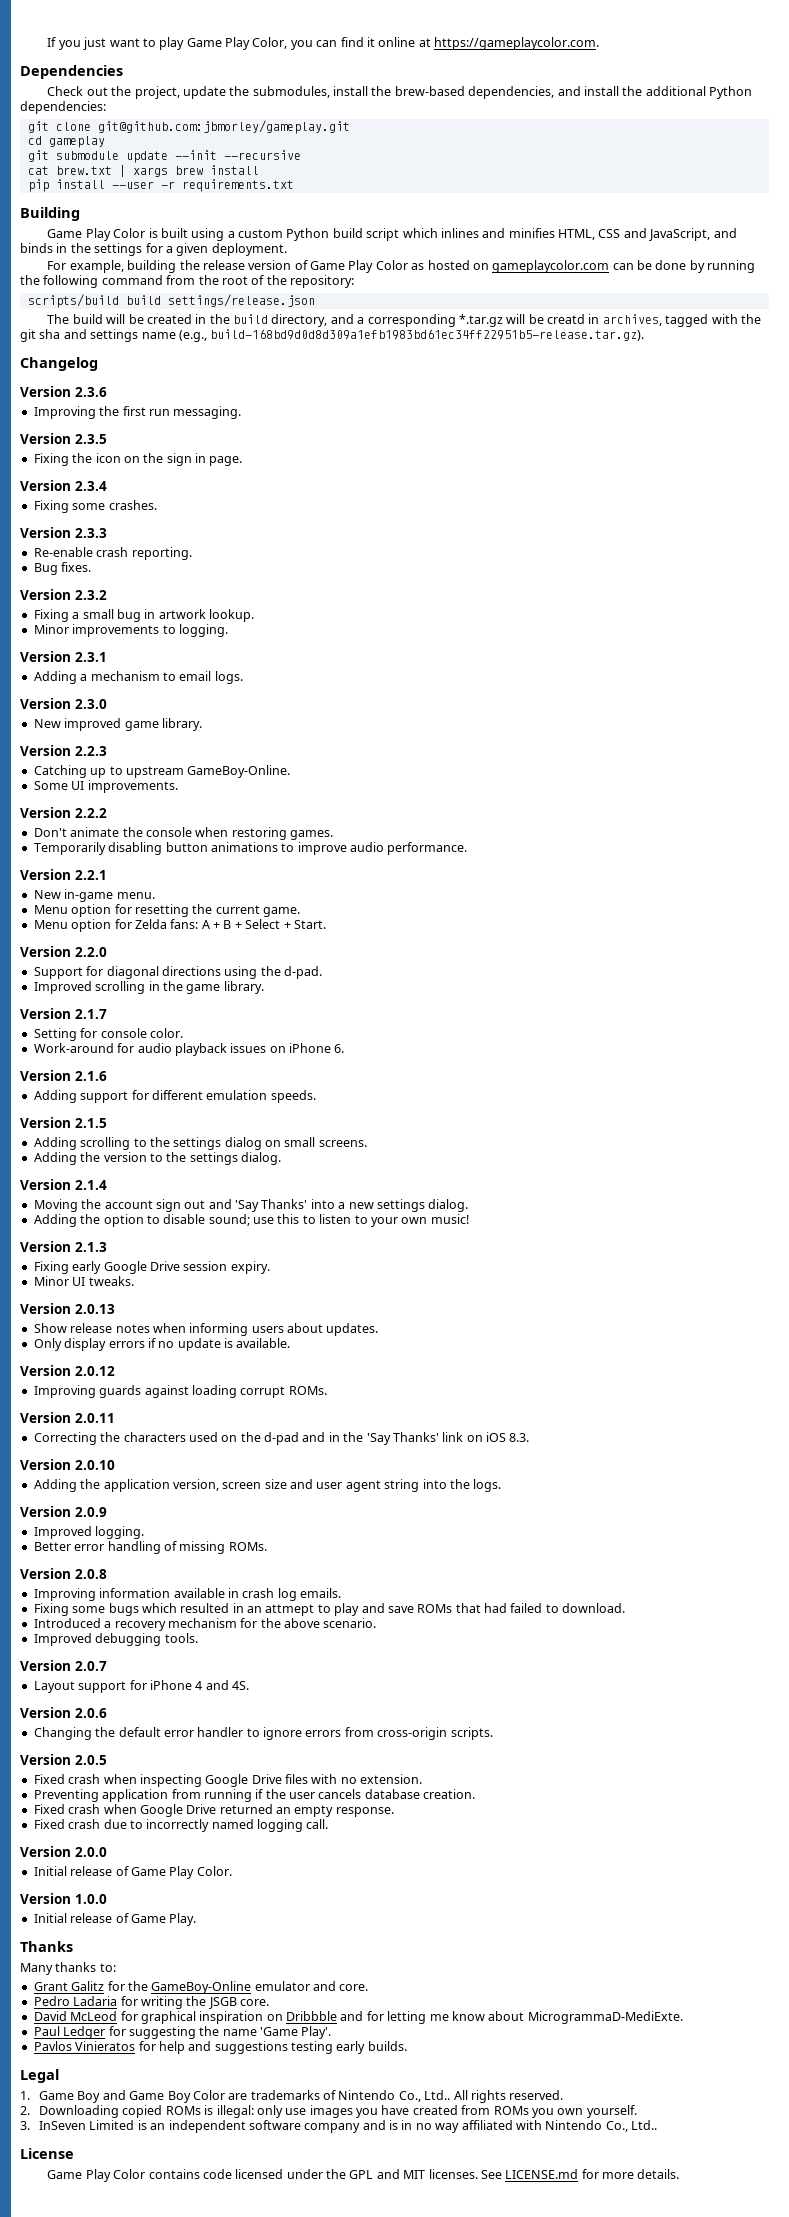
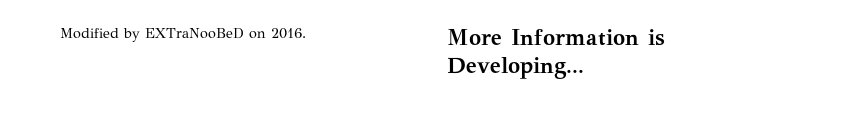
[47,37,600,50] [20,65,123,79] [47,86,753,99] [20,101,106,114] [27,120,350,134] [27,136,105,148] [27,150,301,163] [27,165,259,177] [27,179,294,192] [20,207,80,221] [47,228,737,241] [20,243,287,256] [47,260,756,273] [20,275,354,288] [27,294,315,308] [47,314,761,327] [20,329,645,342] [20,357,98,371] [20,386,107,397] [33,406,242,419] [20,433,107,444] [33,453,243,466] [20,480,107,491] [33,500,157,513] [20,527,107,538] [33,547,192,560] [33,562,92,575] [20,589,107,600] [33,609,254,622] [33,624,228,637] [20,651,107,662] [33,671,243,684] [20,698,107,709] [33,718,202,731] [20,745,107,756] [33,765,291,778] [33,780,178,793] [20,807,107,818] [33,827,333,840] [33,842,468,855] [20,869,107,880] [33,889,155,902] [33,904,300,917] [33,919,326,932] [20,946,107,957] [33,966,322,979] [33,981,264,994] [20,1008,107,1019] [33,1028,183,1041] [33,1043,345,1056] [20,1070,107,1081] [33,1090,316,1103] [20,1117,107,1128] [33,1137,367,1150] [33,1152,281,1165] [20,1179,107,1190] [33,1199,469,1212] [33,1214,469,1227] [20,1241,107,1252] [33,1261,270,1274] [33,1276,134,1286] [20,1303,115,1314] [33,1323,379,1336] [33,1338,291,1351] [20,1365,115,1376] [33,1385,327,1398] [20,1412,115,1423] [33,1432,530,1445] [20,1459,115,1470] [33,1479,502,1492] [20,1506,107,1517] [33,1526,145,1539] [33,1541,267,1554] [20,1568,107,1579] [33,1588,341,1601] [33,1603,626,1616] [33,1618,377,1631] [33,1633,198,1646] [20,1660,107,1671] [33,1680,249,1693] [20,1707,107,1718] [33,1727,493,1740] [20,1754,107,1765] [33,1774,423,1787] [33,1789,476,1802] [33,1804,394,1817] [33,1819,329,1832] [20,1846,107,1857] [33,1866,232,1879] [20,1893,107,1904] [33,1913,197,1926] [20,1941,73,1952] [20,1962,116,1975] [33,1981,369,1994] [33,1996,269,2009] [33,2011,683,2024] [33,2026,332,2039] [33,2041,407,2054] [20,2069,59,2083] [20,2090,564,2103] [20,2105,637,2118] [20,2120,658,2133] [20,2148,74,2159] [47,2169,680,2182] If you just want to play Game Play Color, you can find it online at https://gameplaycolor.com. // Dependencies // Check out the project, update the submodules, install the brew-based dependencies, and install the additional Python dependencies: // git clone git@github.com:jbmorley/gameplay.git // cd gameplay // git submodule update --init --recursive // cat brew.txt | xargs brew install // pip install --user -r requirements.txt // Building // Game Play Color is built using a custom Python build script which inlines and minifies HTML, CSS and JavaScript, and binds in the settings for a given deployment. // For example, building the release version of Game Play Color as hosted on gameplaycolor.com can be done by running the following command from the root of the repository: // scripts/build build settings/release.json // The build will be created in the build directory, and a corresponding *.tar.gz will be creatd in archives, tagged with the git sha and settings name (e.g., build-168bd9d0d8d309a1efb1983bd61ec34ff22951b5-release.tar.gz). // Changelog // Version 2.3.6 // Improving the first run messaging. // Version 2.3.5 // Fixing the icon on the sign in page. // Version 2.3.4 // Fixing some crashes. // Version 2.3.3 // Re-enable crash reporting. // Bug fixes. // Version 2.3.2 // Fixing a small bug in artwork lookup. // Minor improvements to logging. // Version 2.3.1 // Adding a mechanism to email logs. // Version 2.3.0 // New improved game library. // Version 2.2.3 // Catching up to upstream GameBoy-Online. // Some UI improvements. // Version 2.2.2 // Don't animate the console when restoring games. // Temporarily disabling button animations to improve audio performance. // Version 2.2.1 // New in-game menu. // Menu option for resetting the current game. // Menu option for Zelda fans: A + B + Select + Start. // Version 2.2.0 // Support for diagonal directions using the d-pad. // Improved scrolling in the game library. // Version 2.1.7 // Setting for console color. // Work-around for audio playback issues on iPhone 6. // Version 2.1.6 // Adding support for different emulation speeds. // Version 2.1.5 // Adding scrolling to the settings dialog on small screens. // Adding the version to the settings dialog. // Version 2.1.4 // Moving the account sign out and 'Say Thanks' into a new settings dialog. // Adding the option to disable sound; use this to listen to your own music! // Version 2.1.3 // Fixing early Google Drive session expiry. // Minor UI tweaks. // Version 2.0.13 // Show release notes when informing users about updates. // Only display errors if no update is available. // Version 2.0.12 // Improving guards against loading corrupt ROMs. // Version 2.0.11 // Correcting the characters used on the d-pad and in the 'Say Thanks' link on iOS 8.3. // Version 2.0.10 // Adding the application version, screen size and user agent string into the logs. // Version 2.0.9 // Improved logging. // Better error handling of missing ROMs. // Version 2.0.8 // Improving information available in crash log emails. // Fixing some bugs which resulted in an attmept to play and save ROMs that had failed to download. // Introduced a recovery mechanism for the above scenario. // Improved debugging tools. // Version 2.0.7 // Layout support for iPhone 4 and 4S. // Version 2.0.6 // Changing the default error handler to ignore errors from cross-origin scripts. // Version 2.0.5 // Fixed crash when inspecting Google Drive files with no extension. // Preventing application from running if the user cancels database creation. // Fixed crash when Google Drive returned an empty response. // Fixed crash due to incorrectly named logging call. // Version 2.0.0 // Initial release of Game Play Color. // Version 1.0.0 // Initial release of Game Play. // Thanks // Many thanks to: // Grant Galitz for the GameBoy-Online emulator and core. // Pedro Ladaria for writing the JSGB core. // David McLeod for graphical inspiration on Dribbble and for letting me know about MicrogrammaD-MediExte. // Paul Ledger for suggesting the name 'Game Play'. // Pavlos Vinieratos for help and suggestions testing early builds. // Legal // 1. Game Boy and Game Boy Color are trademarks of Nintendo Co., Ltd.. All rights reserved. // 2. Downloading copied ROMs is illegal: only use images you have created from ROMs you own yourself. // 3. InSeven Limited is an independent software company and is in no way affiliated with Nintendo Co., Ltd.. // License // Game Play Color contains code licensed under the GPL and MIT licenses. See LICENSE.md for more details. -> [60,28,306,42] [447,29,665,46] [447,57,584,79] Modified by EXTraNooBeD on 2016. // More Information is Developing...

